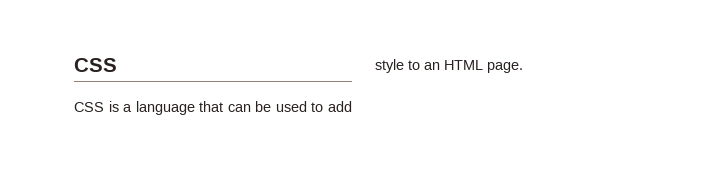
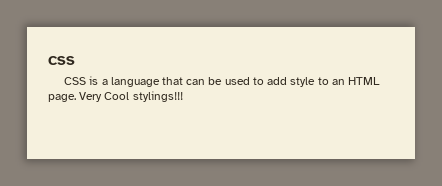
(523, 67) none -> [79,91,183,102] Very Cool stylings!!!

